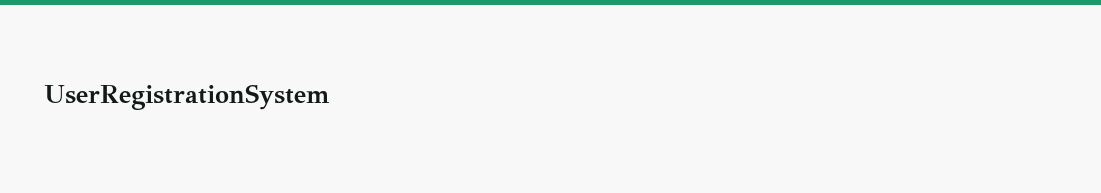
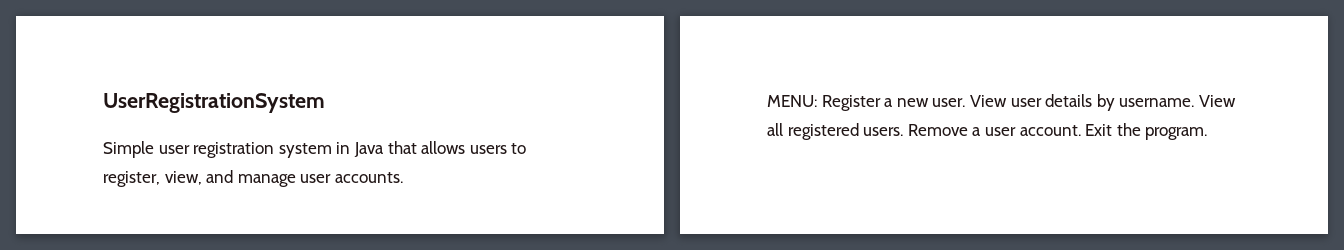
(330, 97) none -> [103,141,527,158] [103,170,403,187] [767,94,1236,111] [767,123,1208,140] // Simple user registration system in Java that allows users to register, view, and manage user accounts. // MENU: Register a new user. View user details by username. View all registered users. Remove a user account. Exit the program.

